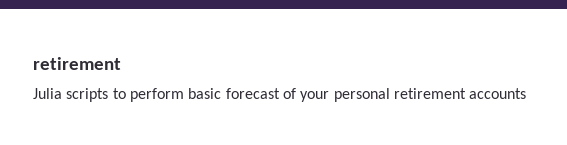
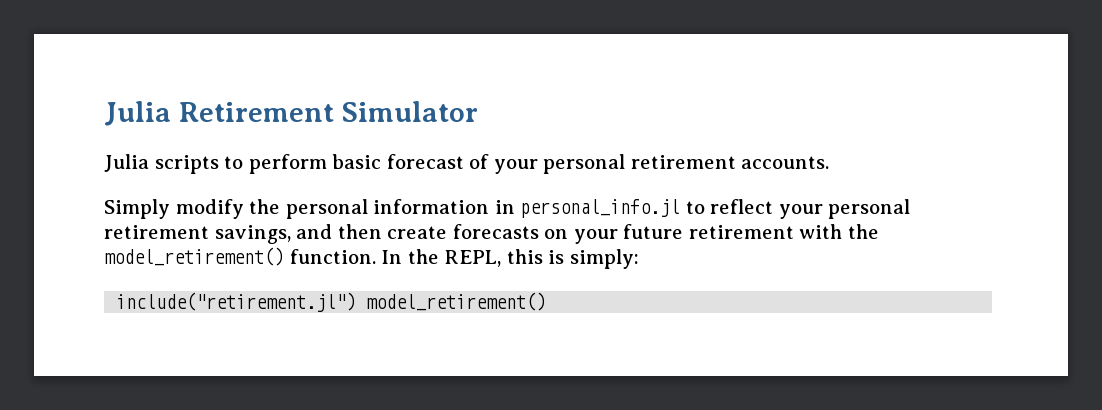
[33,57,121,70] retirement -> [104,101,478,126] Julia Retirement Simulator
[469,88,527,99] accounts -> [741,156,830,169] [104,199,911,219] [104,224,879,244] [104,247,639,269] [116,292,547,312] accounts. // Simply modify the personal information in personal_info.jl to reflect your personal retirement savings, and then create forecasts on your future retirement with the model_retirement() function. In the REPL, this is simply: // include("retirement.jl") model_retirement()

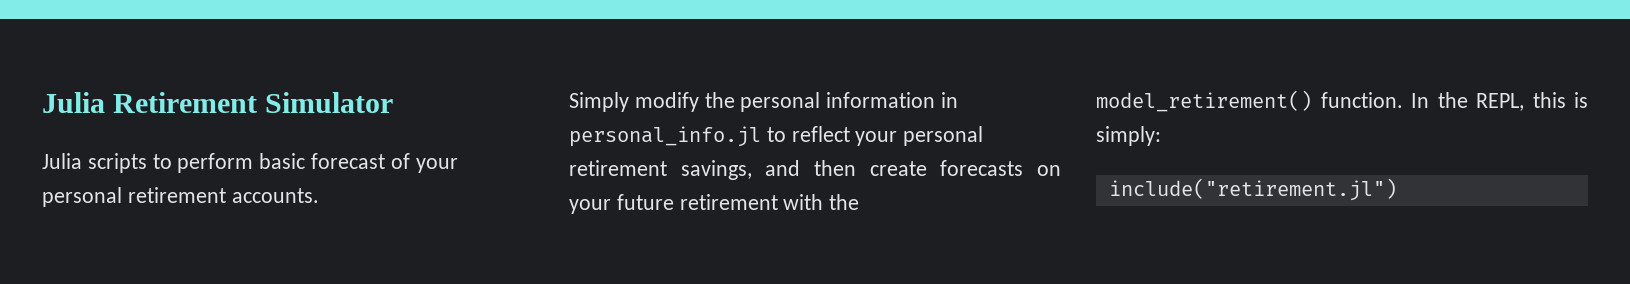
[366,292,547,311] model_retirement() -> (1397, 189) none

